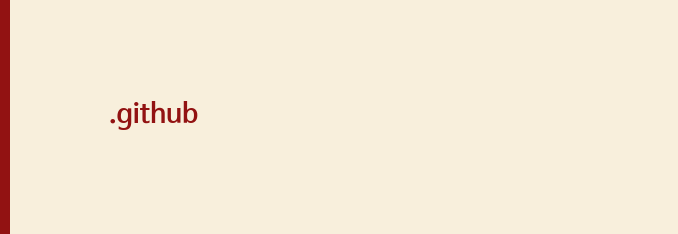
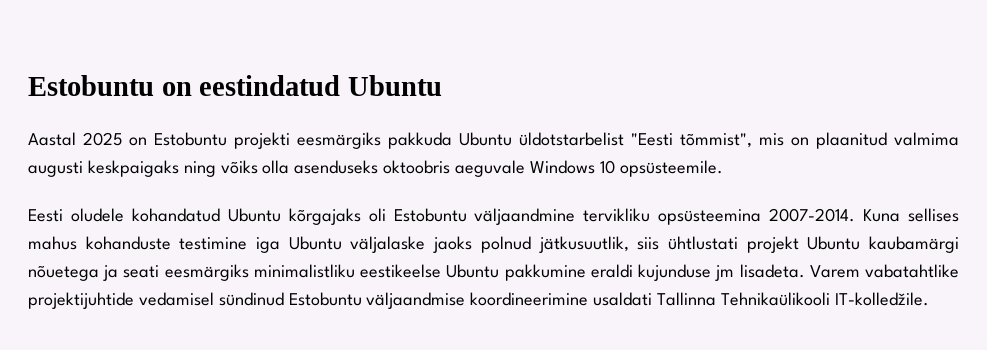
[109,101,198,130] .github -> [28,75,443,96] [28,132,959,149] [28,160,723,177] [28,208,959,225] [28,236,960,253] [28,264,960,281] [28,292,929,309] Estobuntu on eestindatud Ubuntu // Aastal 2025 on Estobuntu projekti eesmärgiks pakkuda Ubuntu üldotstarbelist "Eesti tõmmist", mis on plaanitud valmima augusti keskpaigaks ning võiks olla asenduseks oktoobris aeguvale Windows 10 opsüsteemile. // Eesti oludele kohandatud Ubuntu kõrgajaks oli Estobuntu väljaandmine tervikliku opsüsteemina 2007-2014. Kuna sellises mahus kohanduste testimine iga Ubuntu väljalaske jaoks polnud jätkusuutlik, siis ühtlustati projekt Ubuntu kaubamärgi nõuetega ja seati eesmärgiks minimalistliku eestikeelse Ubuntu pakkumine eraldi kujunduse jm lisadeta. Varem vabatahtlike projektijuhtide vedamisel sündinud Estobuntu väljaandmise koordineerimine usaldati Tallinna Tehnikaülikooli IT-kolledžile.

